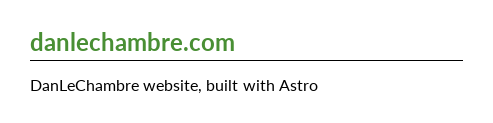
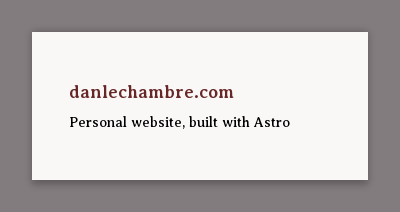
[30,80,139,91] DanLeChambre -> [69,116,127,127] Personal

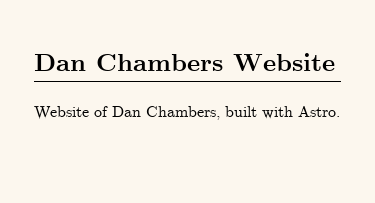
[69,85,234,98] [69,116,185,129] danlechambre.com // Personal website, -> [34,53,335,71] [34,106,220,120] Dan Chambers Website // Website of Dan Chambers,
[253,117,290,127] Astro -> [298,106,340,117] Astro.

